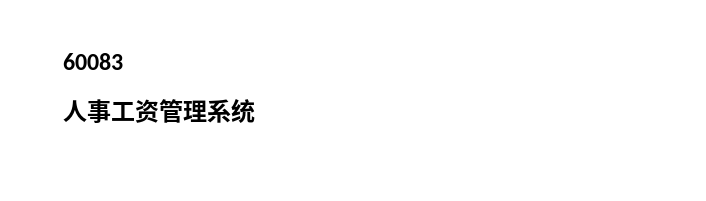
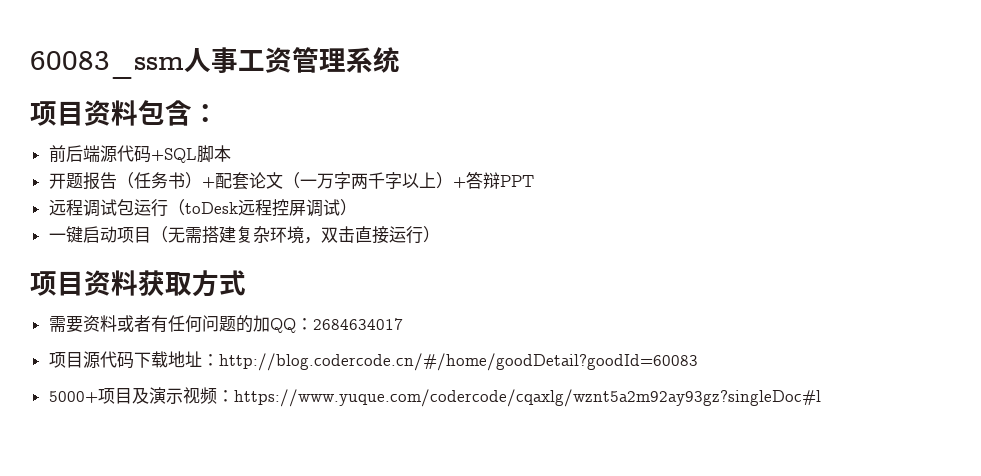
[63,53,123,70] 60083 // -> [30,51,184,79] 60083_ssm
(255, 111) none -> [30,100,219,126] [48,145,231,163] [48,171,534,190] [48,199,357,217] [48,226,440,244] [30,270,246,297] [48,315,403,333] [48,351,698,371] [48,387,821,407] // 项目资料包含： // 前后端源代码+SQL脚本 // 开题报告（任务书）+配套论文（一万字两千字以上）+答辩PPT // 远程调试包运行（toDesk远程控屏调试） // 一键启动项目（无需搭建复杂环境，双击直接运行） // 项目资料获取方式 // 需要资料或者有任何问题的加QQ：2684634017 // 项目源代码下载地址：http://blog.codercode.cn/#/home/goodDetail?goodId=60083 // 5000+项目及演示视频：https://www.yuque.com/codercode/cqaxlg/wznt5a2m92ay93gz?singleDoc#l

